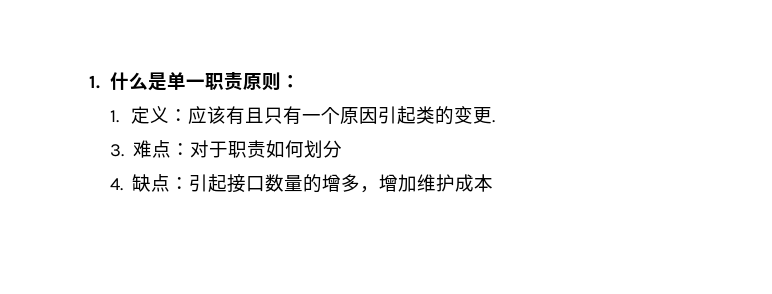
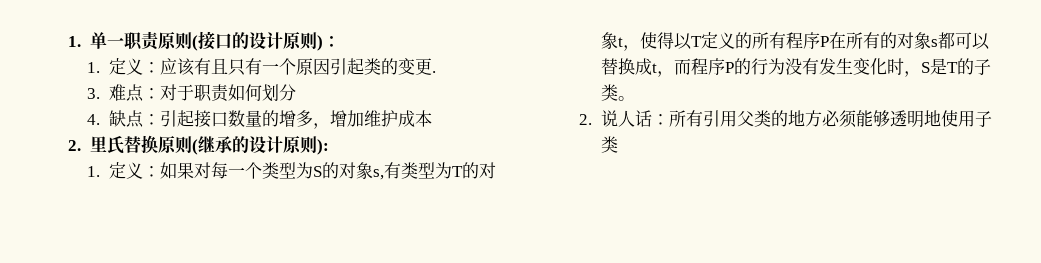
[89,72,167,91] 1.什么是 -> [68,36,81,47] 1.
(281, 81) none -> [191,31,323,51] (接口的设计原则)
(494, 183) none -> [68,135,329,155] [87,162,496,180] [600,32,990,51] [600,58,991,77] [600,84,635,101] [579,110,992,128] [600,136,618,153] // 2.里氏替换原则(继承的设计原则): // 1.定义：如果对每一个类型为S的对象s,有类型为T的对象t，使得以T定义的所有程序P在所有的对象s都可以替换成t，而程序P的行为没有发生变化时，S是T的子类。 // 2.说人话：所有引用父类的地方必须能够透明地使用子类

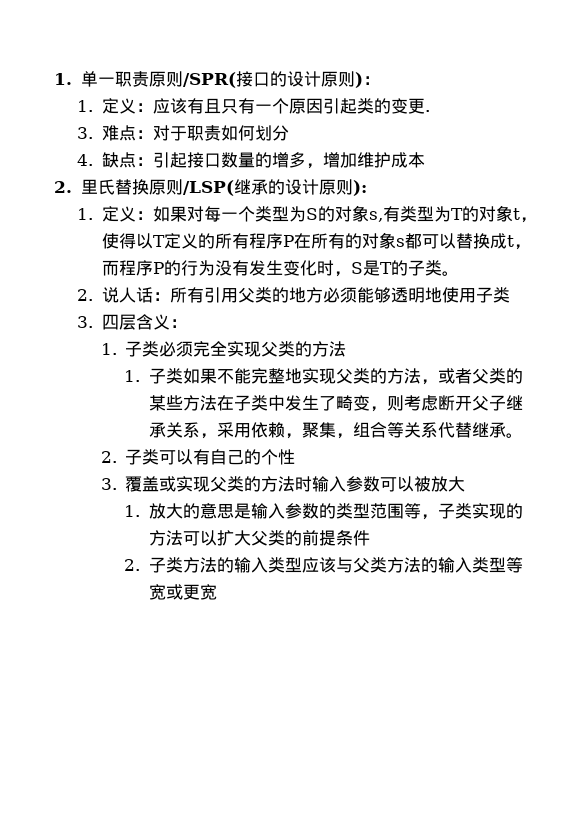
[191,35,198,51] ( -> [182,72,236,88] /SPR(
[191,139,198,155] ( -> [182,180,234,196] /LSP(
(618, 144) none -> [77,314,187,330] [100,341,347,357] [124,368,523,385] [148,395,523,412] [148,422,523,439] [100,449,296,465] [100,476,466,492] [124,503,523,520] [148,530,370,546] [124,557,523,573] [148,584,217,600] // 3.四层含义： // 1.子类必须完全实现父类的方法 // 1.子类如果不能完整地实现父类的方法，或者父类的某些方法在子类中发生了畸变，则考虑断开父子继承关系，采用依赖，聚集，组合等关系代替继承。 // 2.子类可以有自己的个性 // 3.覆盖或实现父类的方法时输入参数可以被放大 // 1.放大的意思是输入参数的类型范围等，子类实现的方法可以扩大父类的前提条件 // 2.子类方法的输入类型应该与父类方法的输入类型等宽或更宽

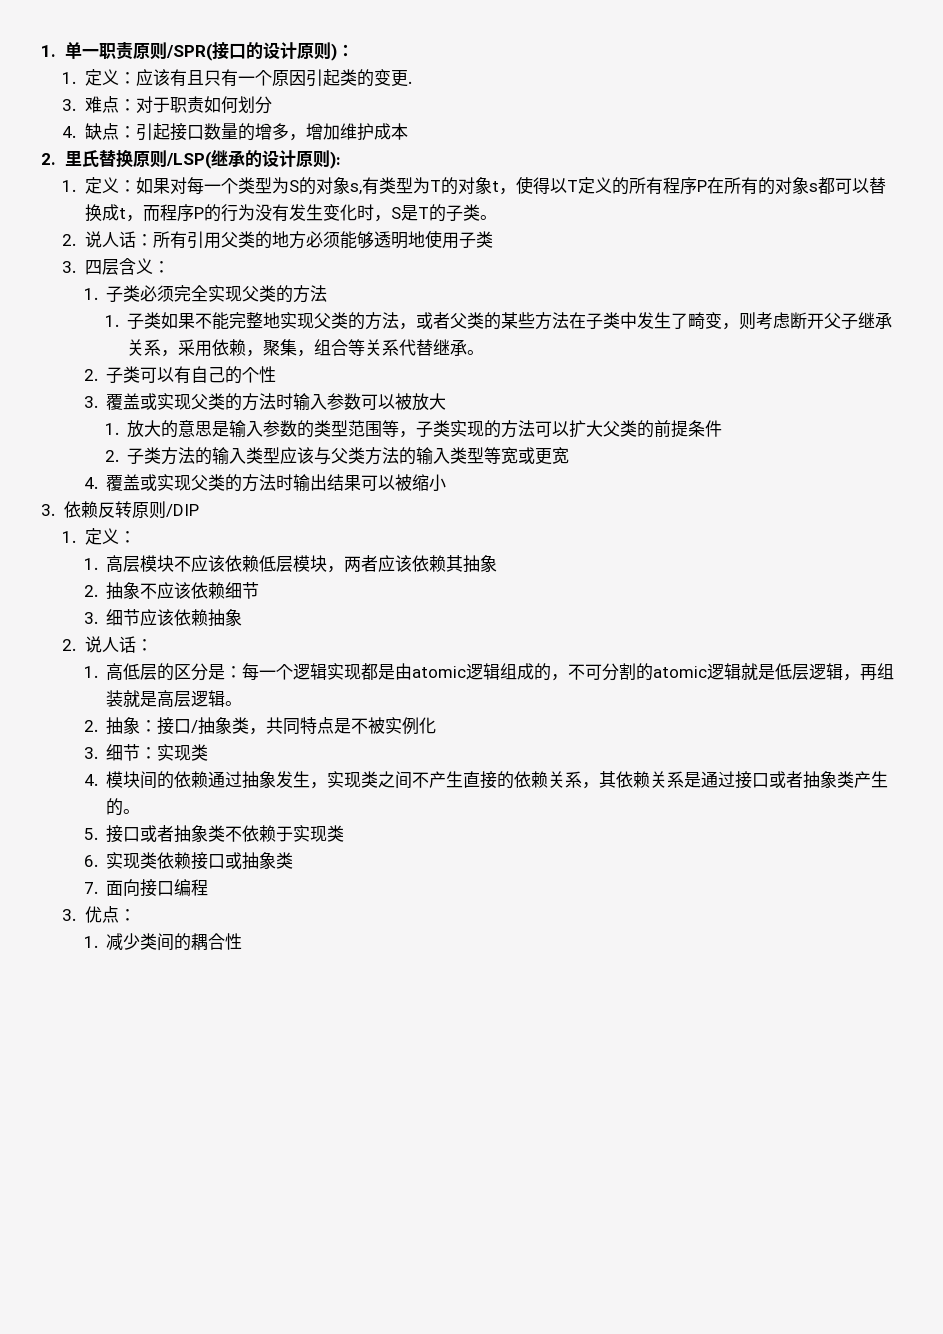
(217, 592) none -> [83,474,447,492] [41,501,199,519] [62,528,136,545] [83,555,498,573] [83,582,260,599] [83,609,243,626] [62,636,153,653] [83,663,895,681] [106,690,243,708] [83,717,437,735] [83,744,209,761] [83,771,889,789] [106,798,141,816] [83,825,345,843] [83,852,294,870] [83,879,209,897] [62,906,136,923] [83,933,243,951] // 4.覆盖或实现父类的方法时输出结果可以被缩小 // 3.依赖反转原则/DIP // 1.定义： // 1.高层模块不应该依赖低层模块，两者应该依赖其抽象 // 2.抽象不应该依赖细节 // 3.细节应该依赖抽象 // 2.说人话： // 1.高低层的区分是：每一个逻辑实现都是由atomic逻辑组成的，不可分割的atomic逻辑就是低层逻辑，再组装就是高层逻辑。 // 2.抽象：接口/抽象类，共同特点是不被实例化 // 3.细节：实现类 // 4.模块间的依赖通过抽象发生，实现类之间不产生直接的依赖关系，其依赖关系是通过接口或者抽象类产生的。 // 5.接口或者抽象类不依赖于实现类 // 6.实现类依赖接口或抽象类 // 7.面向接口编程 // 3.优点： // 1.减少类间的耦合性

